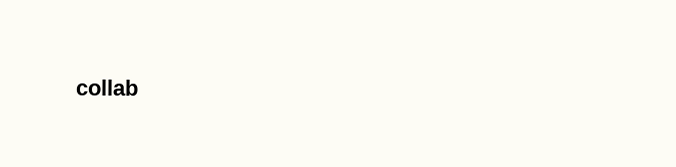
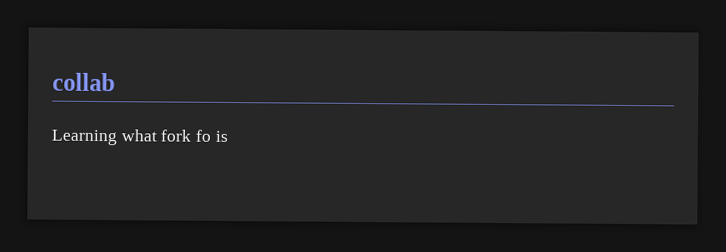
(139, 87) none -> [51,129,228,146] // Learning what fork fo is

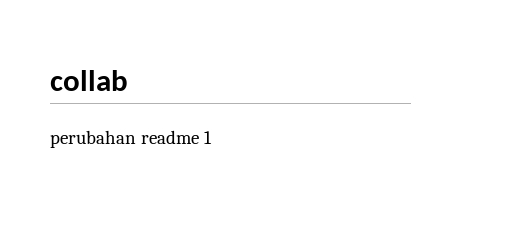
[51,129,228,146] Learning what fork fo is -> [50,130,213,148] perubahan readme 1

